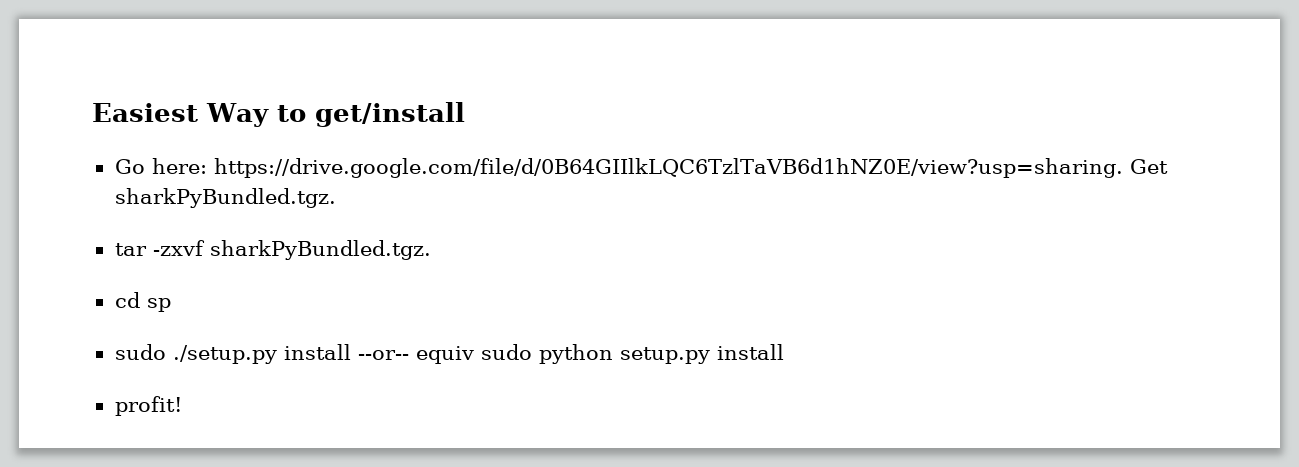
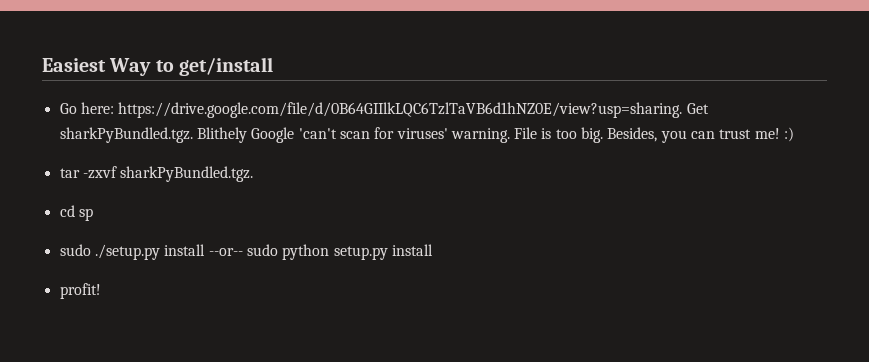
(336, 198) none -> [196,127,795,143] Blithely Google 'can't scan for viruses' warning. File is too big. Besides, you can trust me! :)
[415,346,474,364] equiv -> (243, 252) none

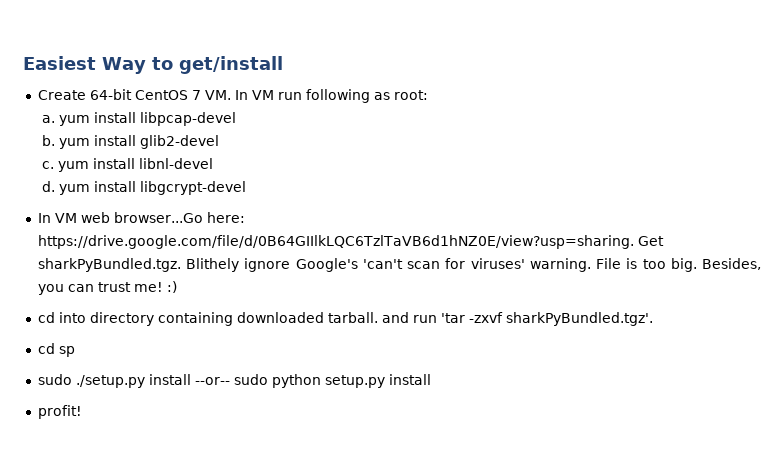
[59,103,77,114] Go -> [37,89,428,103] [41,112,236,126] [41,135,219,149] [41,158,213,172] [41,181,246,195] [37,212,203,223] Create 64-bit CentOS 7 VM. In VM run following as root: // a. yum install libpcap-devel // b. yum install glib2-devel // c. yum install libnl-devel // d. yum install libgcrypt-devel // In VM web browser...Go
[251,127,295,143] Google -> [244,258,358,272] ignore Google's
[59,166,254,182] tar -zxvf sharkPyBundled.tgz. -> [37,312,653,326] cd into directory containing downloaded tarball. and run 'tar -zxvf sharkPyBundled.tgz'.

